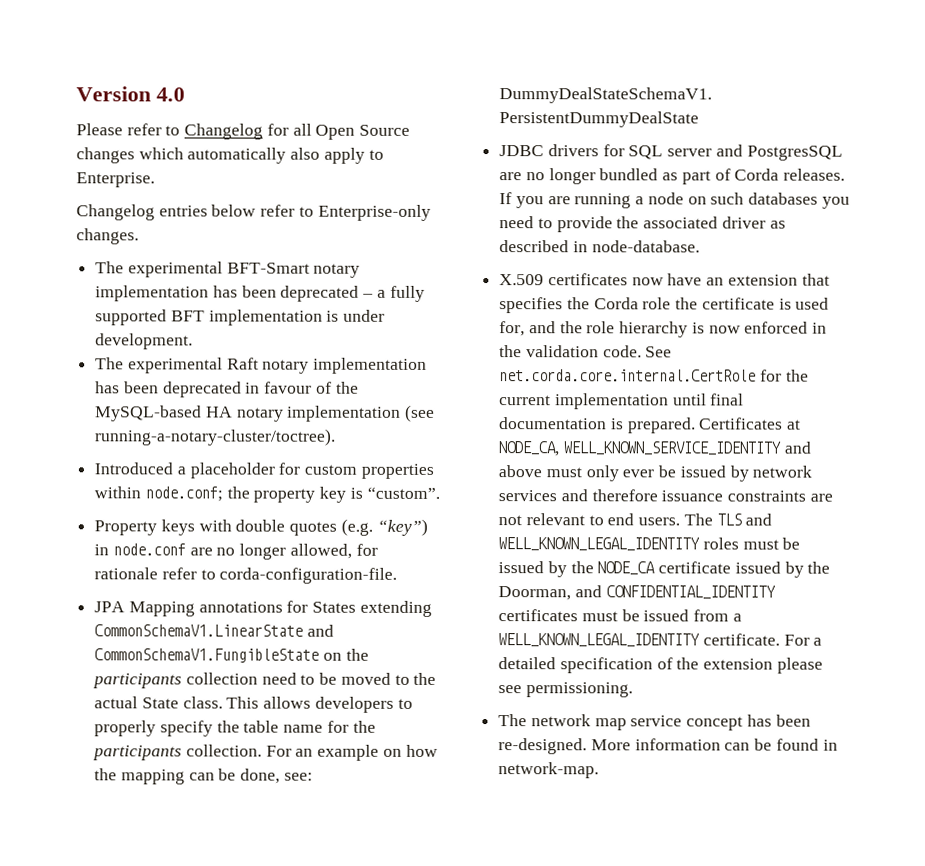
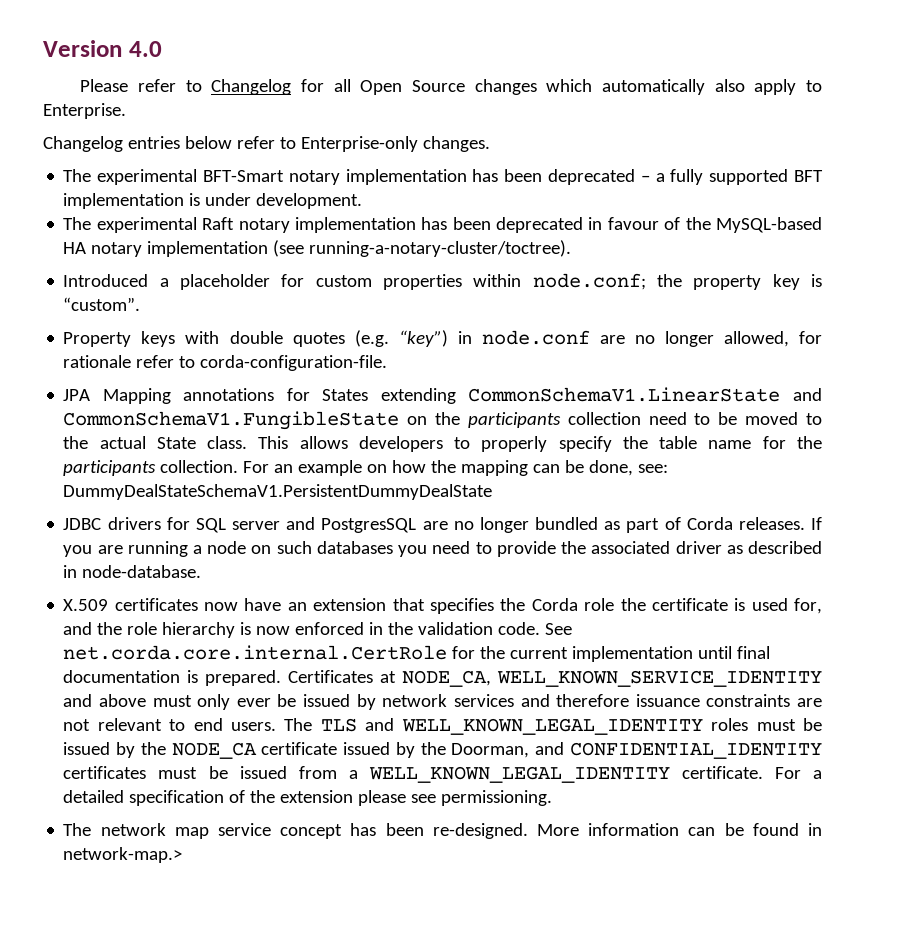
[498,762,600,779] network-map. -> [63,847,183,863] network-map.>

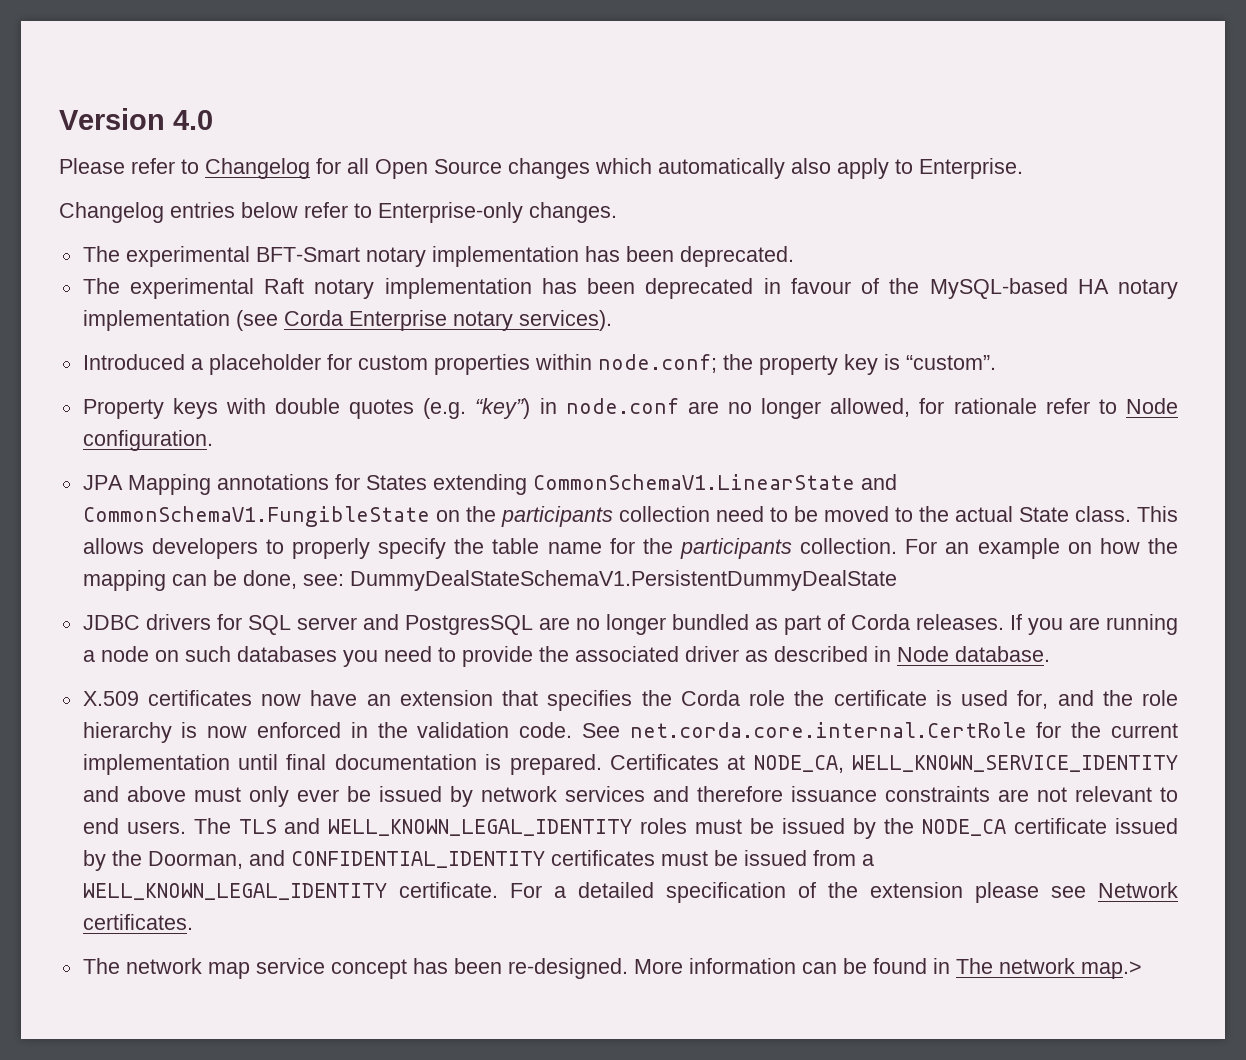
[547,169,824,185] [63,193,363,209] deprecated – a fully supported BFT implementation is under development. -> [679,246,794,267] deprecated.
[309,240,572,257] running-a-notary-cluster/toctree). -> [283,310,612,331] Corda Enterprise notary services).
[200,355,388,371] corda-configuration-file. -> [1126,398,1178,414] [82,430,213,451] Node configuration.
[82,565,202,578] node-database. -> [896,646,1050,662] Node database.
[441,790,553,806] permissioning. -> [1097,882,1178,898] [82,914,193,930] Network certificates.
[63,847,183,863] network-map.> -> [955,958,1142,979] The network map.>

